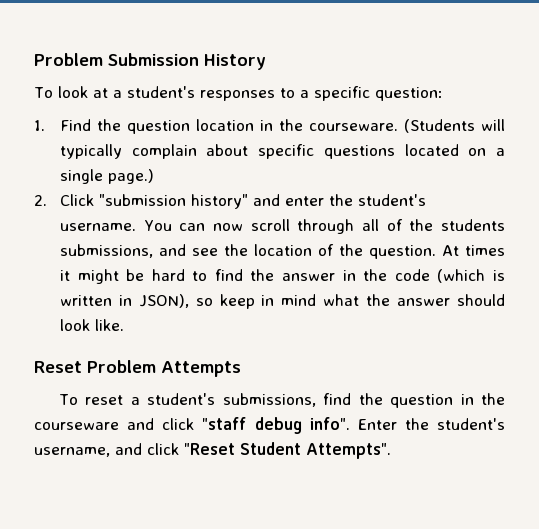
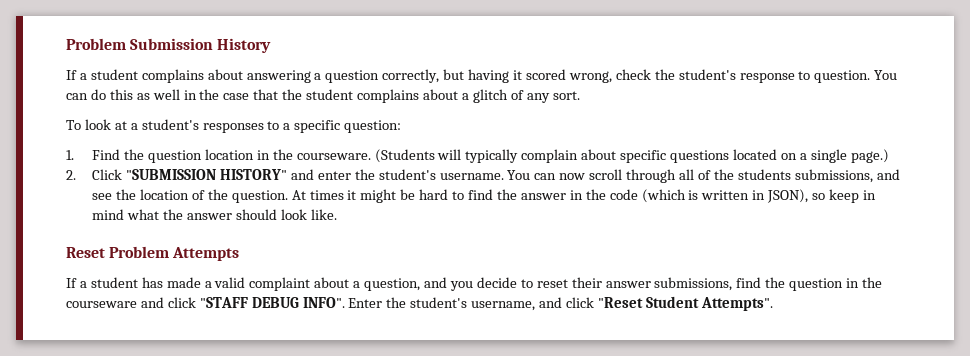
(266, 62) none -> [66,69,898,83] [66,89,580,103] // If a student complains about answering a question correctly, but having it scored wrong, check the student's response to question. You can do this as well in the case that the student complains about a glitch of any sort.
[98,194,248,209] "submission history" -> [126,169,287,180] "SUBMISSION HISTORY"
[58,393,216,405] To reset a student's -> [66,277,651,291] If a student has made a valid complaint about a question, and you decide to reset their answer
[202,417,350,434] "staff debug info". -> [199,297,345,308] "STAFF DEBUG INFO".

